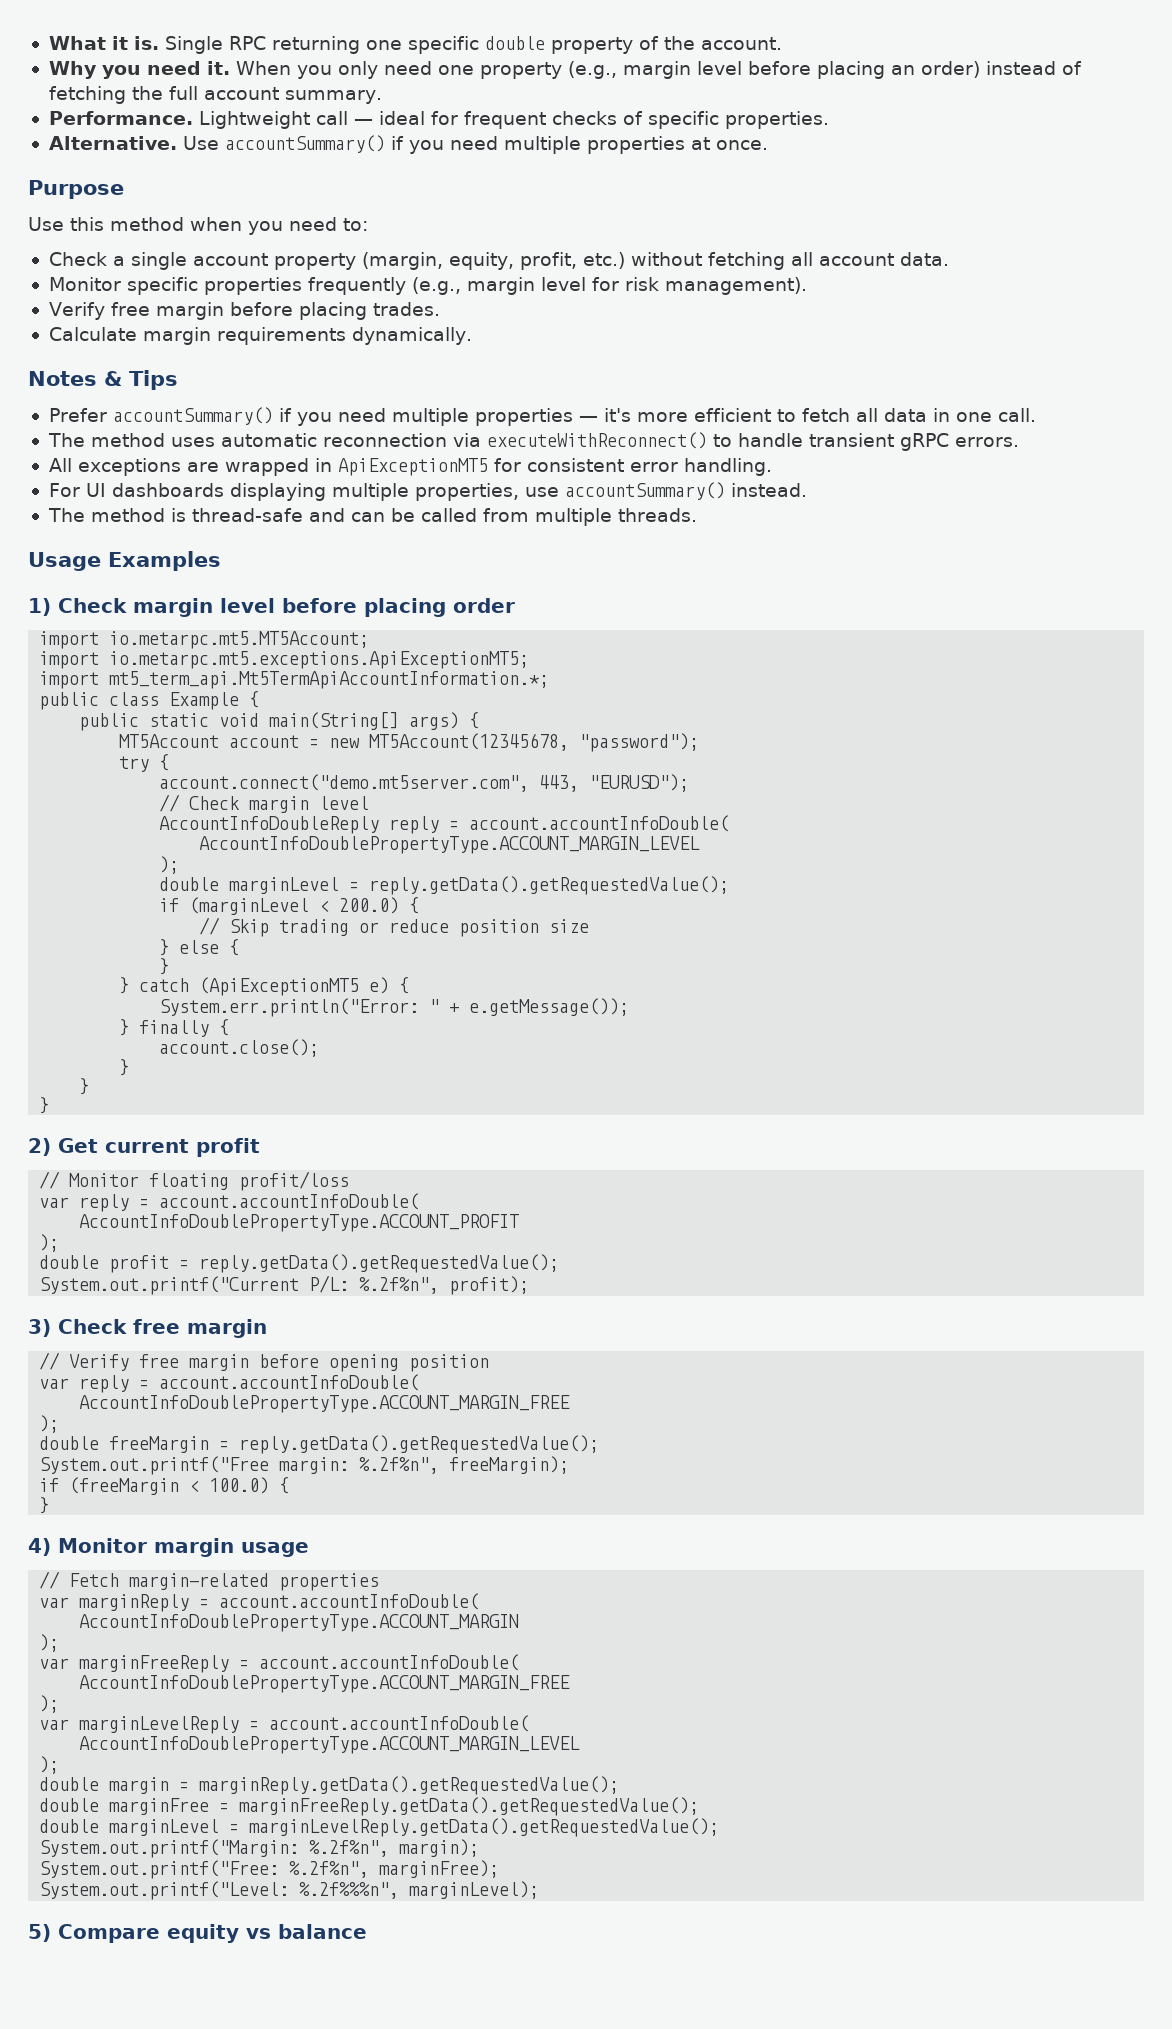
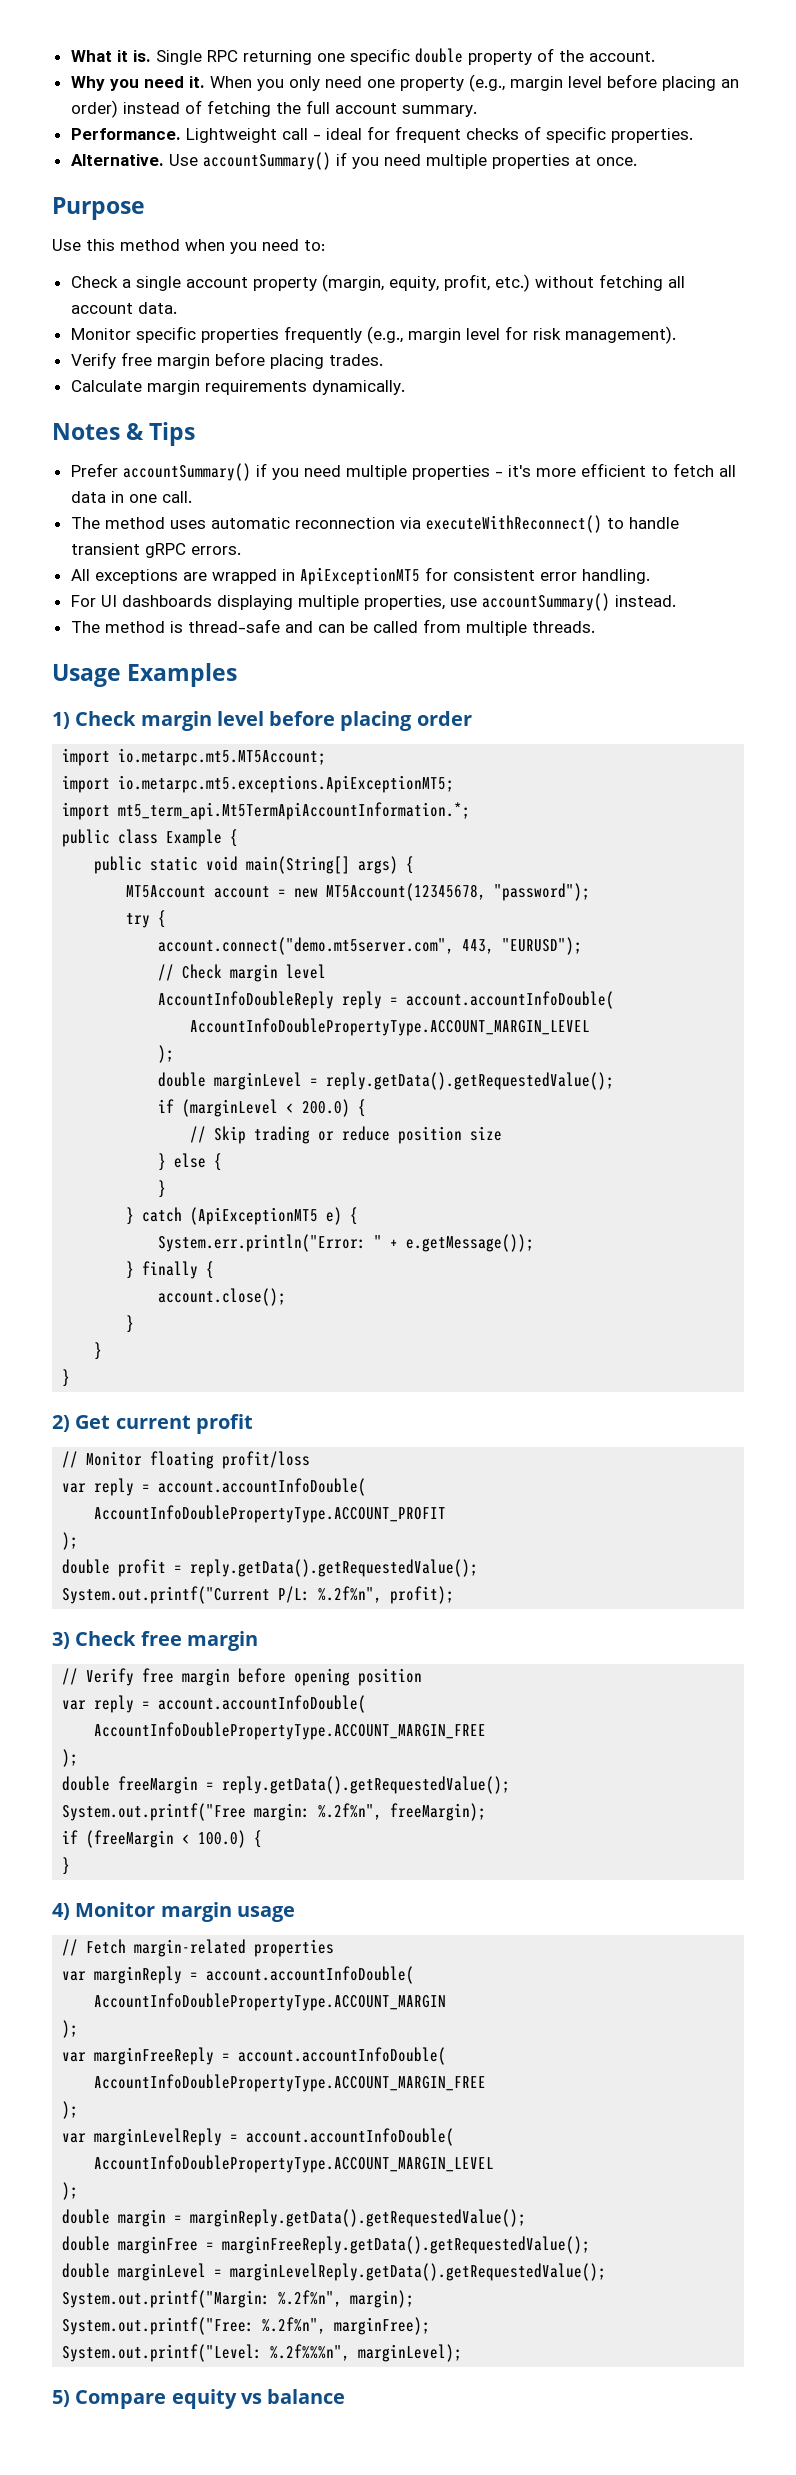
[353,119,373,125] — -> [312,134,321,140] -
[578,416,598,422] — -> [494,471,503,477] -

